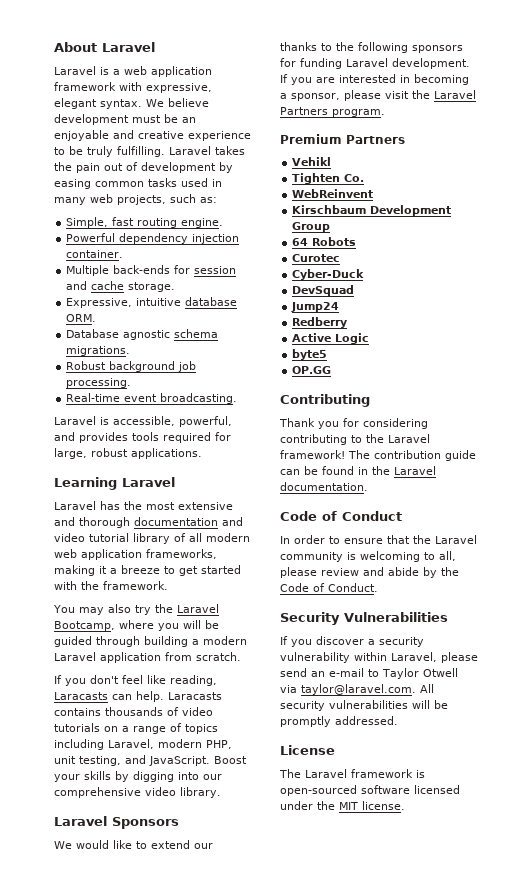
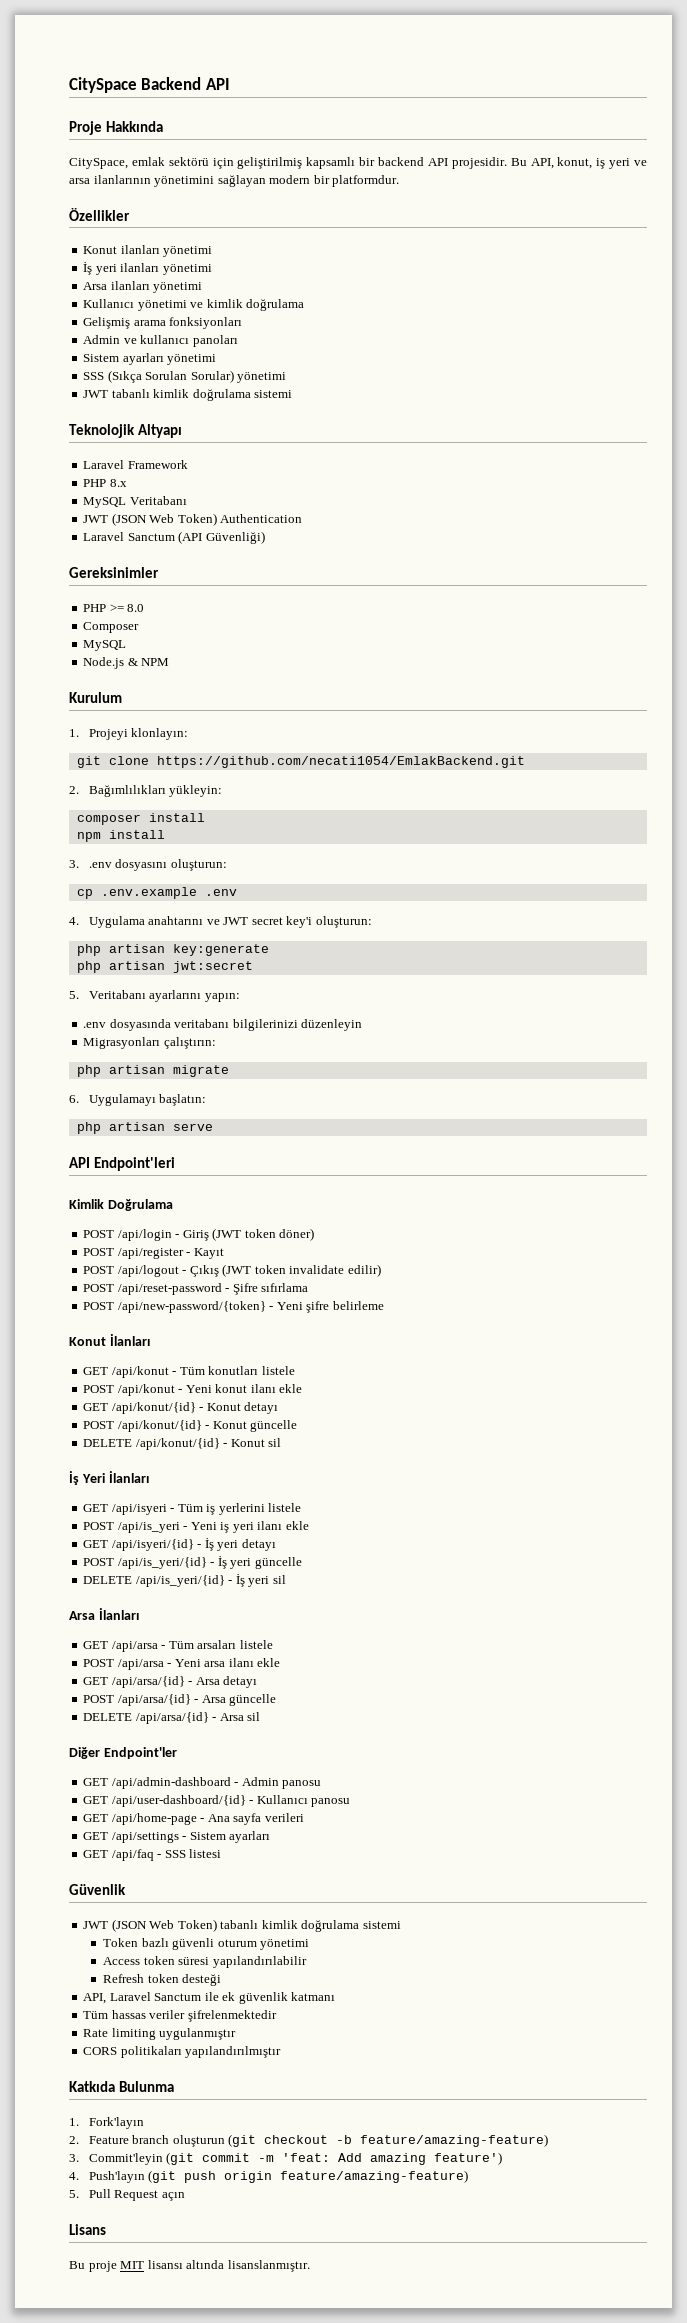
[54,42,155,52] [54,66,212,77] [54,82,212,93] [54,98,209,109] [54,114,196,125] [54,130,251,141] [54,146,245,157] [54,162,233,173] [54,178,222,189] [54,194,217,205] [66,217,224,228] [66,233,240,244] [66,250,124,258] [66,265,237,276] [66,281,176,292] [66,297,238,308] [66,314,97,322] [66,329,219,340] [66,346,131,356] [66,361,197,372] [66,378,132,388] [66,393,238,404] [54,416,232,427] [54,432,231,443] [54,448,202,459] [54,477,175,490] [54,501,233,510] [54,517,243,528] [54,533,250,544] [54,549,217,560] [54,565,241,576] [54,581,168,590] [53,604,219,615] [54,620,219,631] [54,636,247,647] [54,652,241,663] [54,675,217,686] [54,691,222,702] [54,707,213,716] [54,723,218,734] [54,739,232,750] [54,755,247,766] [54,771,222,782] [54,787,221,798] [54,816,179,829] [54,840,213,849] [280,42,463,53] [280,58,470,69] [280,74,469,85] [280,90,476,101] [280,107,385,117] [280,134,405,144] [292,157,332,166] [292,173,365,184] [292,189,374,198] [292,205,452,216] [292,222,331,232] [292,237,357,246] [292,254,341,262] [292,269,365,280] [292,285,355,296] [291,302,340,312] [292,317,348,328] [292,333,370,344] [292,349,328,360] [292,366,332,374] [280,394,370,407] [279,418,428,429] [280,434,430,445] [280,450,476,461] [280,466,436,475] [280,482,368,491] [280,511,402,521] [280,535,477,544] [280,551,456,562] [280,567,459,578] [280,583,378,592] [280,612,448,625] [280,636,424,647] [280,652,478,663] [280,668,458,679] [280,684,434,695] [280,700,448,711] [280,716,398,727] [280,745,335,755] [279,769,425,778] [280,785,460,796] [280,801,405,810] About Laravel // Laravel is a web application framework with expressive, elegant syntax. We believe development must be an enjoyable and creative experience to be truly fulfilling. Laravel takes the pain out of development by easing common tasks used in many web projects, such as: // Simple, fast routing engine. // Powerful dependency injection container. // Multiple back-ends for session and cache storage. // Expressive, intuitive database ORM. // Database agnostic schema migrations. // Robust background job processing. // Real-time event broadcasting. // Laravel is accessible, powerful, and provides tools required for large, robust applications. // Learning Laravel // Laravel has the most extensive and thorough documentation and video tutorial library of all modern web application frameworks, making it a breeze to get started with the framework. // You may also try the Laravel Bootcamp, where you will be guided through building a modern Laravel application from scratch. // If you don't feel like reading, Laracasts can help. Laracasts contains thousands of video tutorials on a range of topics including Laravel, modern PHP, unit testing, and JavaScript. Boost your skills by digging into our comprehensive video library. // Laravel Sponsors // We would like to extend our thanks to the following sponsors for funding Laravel development. If you are interested in becoming a sponsor, please visit the Laravel Partners program. // Premium Partners // Vehikl // Tighten Co. // WebReinvent // Kirschbaum Development Group // 64 Robots // Curotec // Cyber-Duck // DevSquad // Jump24 // Redberry // Active Logic // byte5 // OP.GG // Contributing // Thank you for considering contributing to the Laravel framework! The contribution guide can be found in the Laravel documentation. // Code of Conduct // In order to ensure that the Laravel community is welcoming to all, please review and abide by the Code of Conduct. // Security Vulnerabilities // If you discover a security vulnerability within Laravel, please send an e-mail to Taylor Otwell via taylor@laravel.com. All security vulnerabilities will be promptly addressed. // License // The Laravel framework is open-sourced software licensed under the MIT license. -> [69,77,230,93] [69,121,164,135] [69,157,648,169] [69,175,400,187] [69,208,130,221] [83,245,213,257] [83,262,212,275] [83,281,203,293] [83,299,305,311] [83,317,243,329] [83,335,238,347] [83,353,217,365] [83,370,287,383] [83,389,293,401] [69,424,183,438] [83,460,188,469] [83,479,127,487] [83,496,187,508] [83,513,303,526] [83,531,265,544] [69,567,159,578] [83,604,145,612] [83,622,140,633] [83,640,127,651] [83,657,170,669] [69,692,122,703] [69,728,189,740] [76,756,525,768] [69,785,223,797] [76,813,205,825] [76,830,165,842] [69,859,227,871] [76,887,237,899] [69,916,372,928] [76,944,269,956] [76,961,253,973] [69,990,240,1002] [83,1019,363,1031] [83,1037,216,1049] [76,1065,229,1077] [69,1094,207,1106] [76,1122,213,1134] [69,1157,176,1171] [69,1199,173,1211] [83,1228,315,1241] [83,1248,224,1259] [83,1264,381,1277] [83,1283,309,1295] [83,1301,384,1313] [69,1334,150,1346] [83,1366,295,1378] [83,1384,303,1396] [83,1402,279,1414] [83,1420,298,1432] [83,1438,282,1450] [69,1471,149,1485] [83,1503,302,1515] [83,1521,309,1533] [83,1538,276,1551] [83,1556,302,1569] [83,1574,286,1587] [69,1608,139,1620] [83,1640,273,1652] [83,1658,281,1670] [83,1676,258,1688] [83,1694,277,1706] [83,1712,261,1724] [69,1747,177,1759] [83,1777,322,1789] [83,1795,351,1807] [83,1813,304,1825] [83,1831,271,1843] [83,1849,222,1861] [69,1884,126,1895] [83,1919,401,1932] [103,1938,310,1950] [103,1956,307,1968] [103,1974,222,1986] [83,1992,336,2004] [83,2010,277,2022] [83,2028,237,2040] [83,2046,282,2058] [69,2081,175,2092] [69,2117,144,2129] [69,2134,549,2147] [69,2152,503,2165] [69,2170,469,2183] [69,2189,185,2201] [69,2224,106,2235] [69,2260,310,2272] CitySpace Backend API // Proje Hakkında // CitySpace, emlak sektörü için geliştirilmiş kapsamlı bir backend API projesidir. Bu API, konut, iş yeri ve arsa ilanlarının yönetimini sağlayan modern bir platformdur. // Özellikler // Konut ilanları yönetimi // İş yeri ilanları yönetimi // Arsa ilanları yönetimi // Kullanıcı yönetimi ve kimlik doğrulama // Gelişmiş arama fonksiyonları // Admin ve kullanıcı panoları // Sistem ayarları yönetimi // SSS (Sıkça Sorulan Sorular) yönetimi // JWT tabanlı kimlik doğrulama sistemi // Teknolojik Altyapı // Laravel Framework // PHP 8.x // MySQL Veritabanı // JWT (JSON Web Token) Authentication // Laravel Sanctum (API Güvenliği) // Gereksinimler // PHP >= 8.0 // Composer // MySQL // Node.js & NPM // Kurulum // 1. Projeyi klonlayın: // git clone https://github.com/necati1054/EmlakBackend.git // 2. Bağımlılıkları yükleyin: // composer install // npm install // 3. .env dosyasını oluşturun: // cp .env.example .env // 4. Uygulama anahtarını ve JWT secret key'i oluşturun: // php artisan key:generate // php artisan jwt:secret // 5. Veritabanı ayarlarını yapın: // .env dosyasında veritabanı bilgilerinizi düzenleyin // Migrasyonları çalıştırın: // php artisan migrate // 6. Uygulamayı başlatın: // php artisan serve // API Endpoint'leri // Kimlik Doğrulama // POST /api/login - Giriş (JWT token döner) // POST /api/register - Kayıt // POST /api/logout - Çıkış (JWT token invalidate edilir) // POST /api/reset-password - Şifre sıfırlama // POST /api/new-password/{token} - Yeni şifre belirleme // Konut İlanları // GET /api/konut - Tüm konutları listele // POST /api/konut - Yeni konut ilanı ekle // GET /api/konut/{id} - Konut detayı // POST /api/konut/{id} - Konut güncelle // DELETE /api/konut/{id} - Konut sil // İş Yeri İlanları // GET /api/isyeri - Tüm iş yerlerini listele // POST /api/is_yeri - Yeni iş yeri ilanı ekle // GET /api/isyeri/{id} - İş yeri detayı // POST /api/is_yeri/{id} - İş yeri güncelle // DELETE /api/is_yeri/{id} - İş yeri sil // Arsa İlanları // GET /api/arsa - Tüm arsaları listele // POST /api/arsa - Yeni arsa ilanı ekle // GET /api/arsa/{id} - Arsa detayı // POST /api/arsa/{id} - Arsa güncelle // DELETE /api/arsa/{id} - Arsa sil // Diğer Endpoint'ler // GET /api/admin-dashboard - Admin panosu // GET /api/user-dashboard/{id} - Kullanıcı panosu // GET /api/home-page - Ana sayfa verileri // GET /api/settings - Sistem ayarları // GET /api/faq - SSS listesi // Güvenlik // JWT (JSON Web Token) tabanlı kimlik doğrulama sistemi // Token bazlı güvenli oturum yönetimi // Access token süresi yapılandırılabilir // Refresh token desteği // API, Laravel Sanctum ile ek güvenlik katmanı // Tüm hassas veriler şifrelenmektedir // Rate limiting uygulanmıştır // CORS politikaları yapılandırılmıştır // Katkıda Bulunma // 1. Fork'layın // 2. Feature branch oluşturun (git checkout -b feature/amazing-feature) // 3. Commit'leyin (git commit -m 'feat: Add amazing feature') // 4. Push'layın (git push origin feature/amazing-feature) // 5. Pull Request açın // Lisans // Bu proje MIT lisansı altında lisanslanmıştır.

